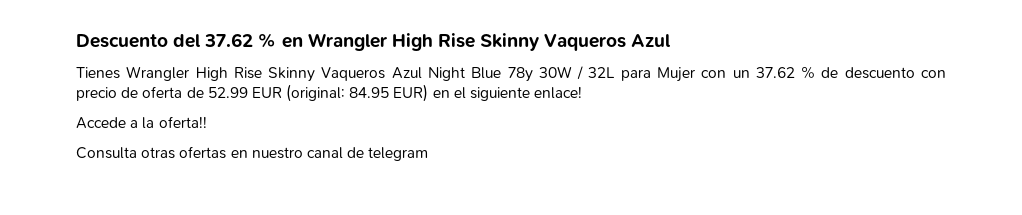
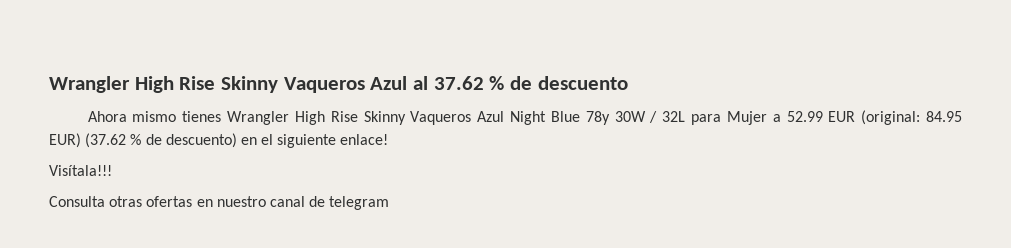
[76,33,672,51] [76,67,120,79] Descuento del 37.62 % en Wrangler High Rise Skinny Vaqueros Azul // Tienes -> [49,76,628,93] [87,111,222,122] Wrangler High Rise Skinny Vaqueros Azul al 37.62 % de descuento // Ahora mismo tienes
[701,66,947,79] [76,86,204,101] con un 37.62 % de descuento con precio de oferta de -> [772,114,781,122] a
(429, 93) none -> [85,133,237,148] (37.62 % de descuento)
[76,116,207,129] Accede a la oferta!! -> [49,165,112,176] Visítala!!!

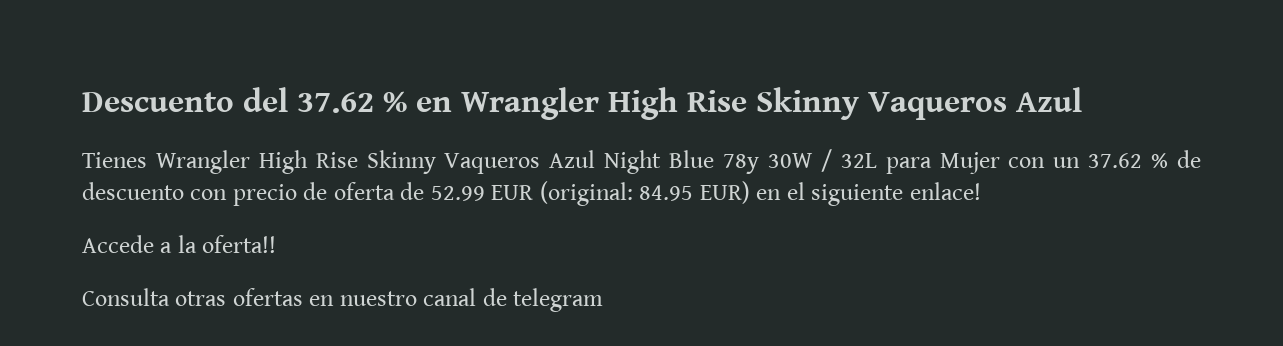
[49,76,628,93] [87,111,222,122] Wrangler High Rise Skinny Vaqueros Azul al 37.62 % de descuento // Ahora mismo tienes -> [82,87,1082,120] [82,152,147,168] Descuento del 37.62 % en Wrangler High Rise Skinny Vaqueros Azul // Tienes
[772,114,781,122] a -> [1008,150,1201,168] [82,182,425,206] con un 37.62 % de descuento con precio de oferta de
[85,133,237,148] (37.62 % de descuento) -> (750, 192) none
[49,165,112,176] Visítala!!! -> [82,235,277,253] Accede a la oferta!!

